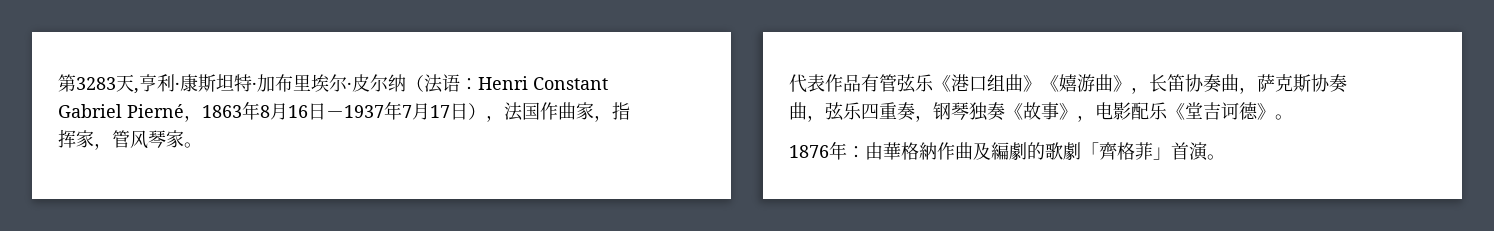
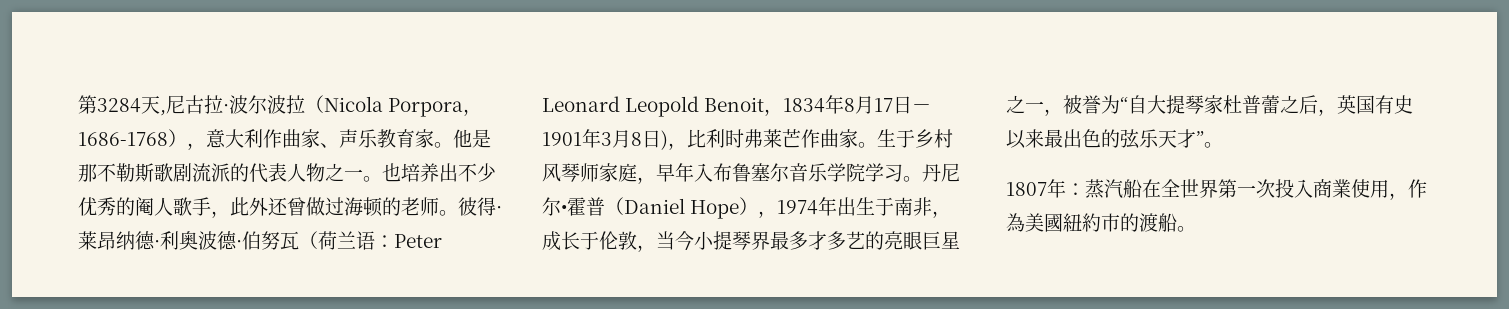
[58,74,608,94] [58,101,630,122] [58,129,202,150] [789,74,1347,94] [789,102,1293,122] [789,141,1209,161] 第3283天,亨利·康斯坦特·加布里埃尔·皮尔纳（法语：Henri Constant Gabriel Pierné，1863年8月16日－1937年7月17日），法国作曲家，指挥家，管风琴家。 // 代表作品有管弦乐《港口组曲》《嬉游曲》，长笛协奏曲，萨克斯协奏曲，弦乐四重奏，钢琴独奏《故事》，电影配乐《堂吉诃德》。 // 1876年：由華格納作曲及編劇的歌劇「齊格菲」首演 -> [78,95,483,117] [78,129,491,150] [78,163,496,183] [78,197,502,218] [78,231,442,250] [542,95,932,117] [542,129,953,150] [542,163,960,184] [542,197,952,219] [542,231,960,252] [1006,95,1413,116] [1006,129,1223,149] [1006,179,1427,200] [1006,213,1177,232] 第3284天,尼古拉·波尔波拉（Nicola Porpora，1686-1768），意大利作曲家、声乐教育家。他是那不勒斯歌剧流派的代表人物之一。也培养出不少优秀的阉人歌手，此外还曾做过海顿的老师。彼得·莱昂纳德·利奥波德·伯努瓦（荷兰语：Peter Leonard Leopold Benoit，1834年8月17日－1901年3月8日)，比利时弗莱芒作曲家。生于乡村风琴师家庭，早年入布鲁塞尔音乐学院学习。丹尼尔•霍普（Daniel Hope），1974年出生于南非，成长于伦敦，当今小提琴界最多才多艺的亮眼巨星之一，被誉为“自大提琴家杜普蕾之后，英国有史以来最出色的弦乐天才”。 // 1807年：蒸汽船在全世界第一次投入商業使用，作為美國紐約市的渡船

